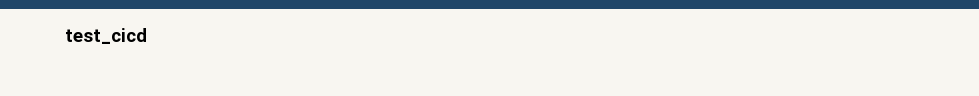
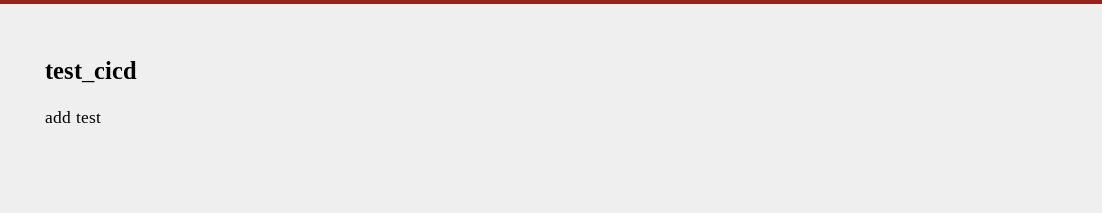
(147, 36) none -> [45,111,101,123] // add test

